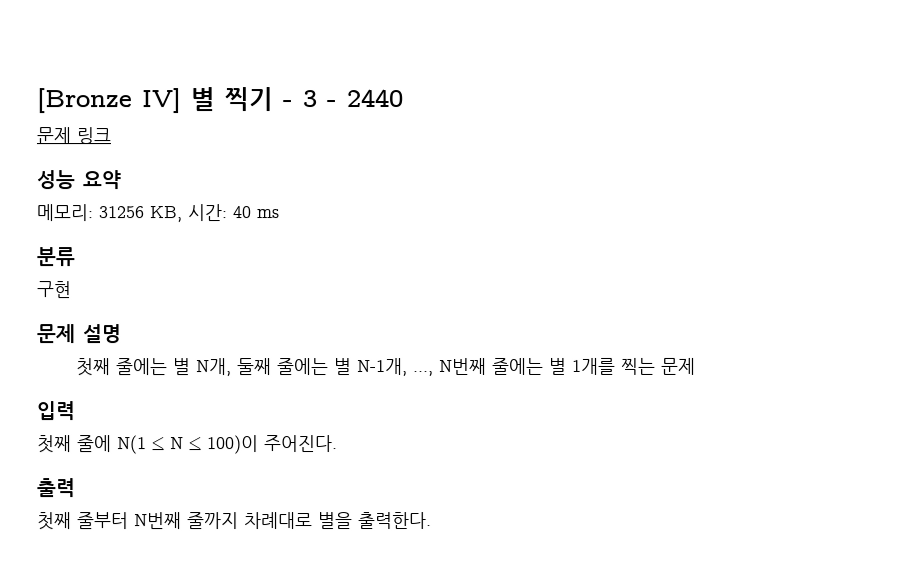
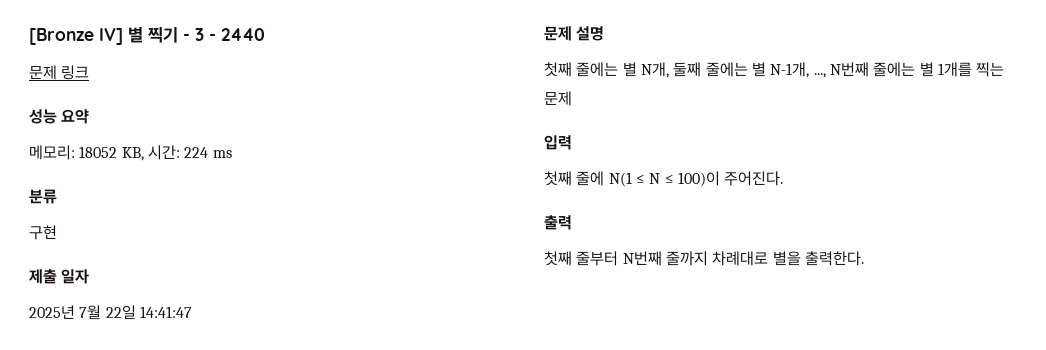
[98,206,144,219] 31256 -> [79,146,118,158] 18052
[232,206,251,219] 40 -> [184,147,209,158] 224
(72, 290) none -> [29,269,90,284] [29,305,192,320] // 제출 일자 // 2025년 7월 22일 14:41:47

